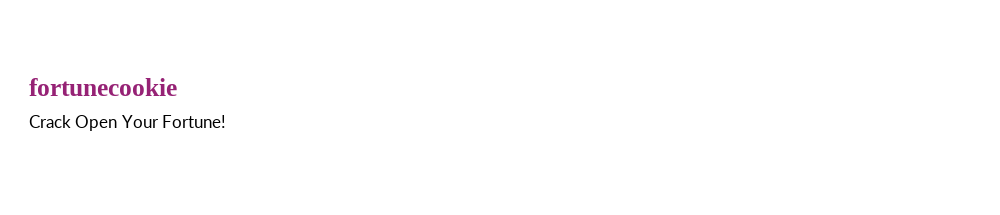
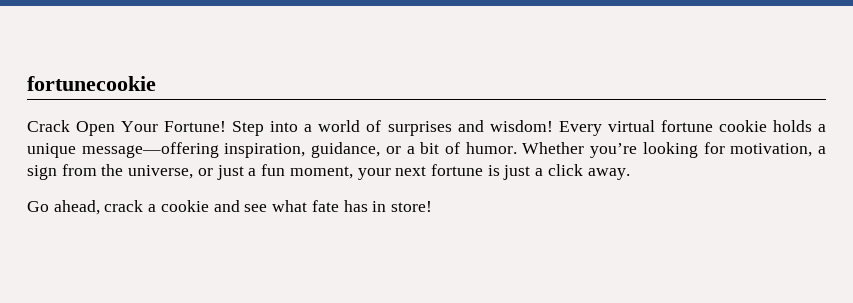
(227, 121) none -> [232,120,826,136] [27,142,826,158] [27,164,630,180] [27,200,432,215] Step into a world of surprises and wisdom! Every virtual fortune cookie holds a unique message—offering inspiration, guidance, or a bit of humor. Whether you’re looking for motivation, a sign from the universe, or just a fun moment, your next fortune is just a click away. // Go ahead, crack a cookie and see what fate has in store!

